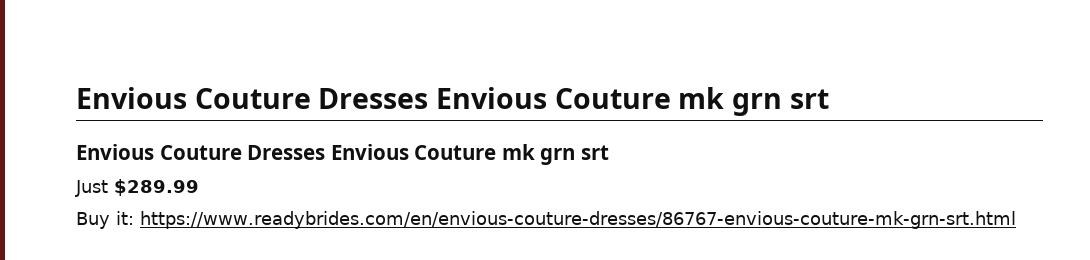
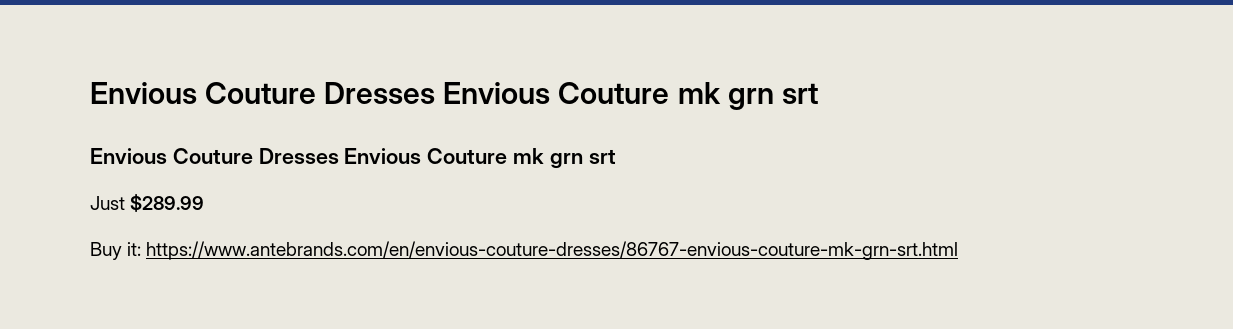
[140,211,1016,229] https://www.readybrides.com/en/envious-couture-dresses/86767-envious-couture-mk-grn-srt.html -> [146,241,959,260] https://www.antebrands.com/en/envious-couture-dresses/86767-envious-couture-mk-grn-srt.html

